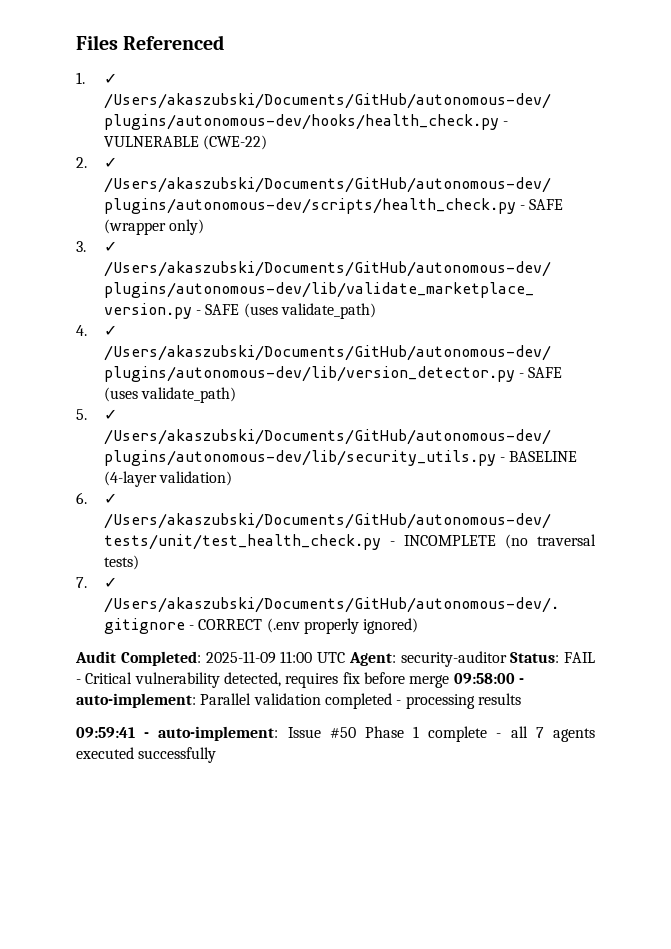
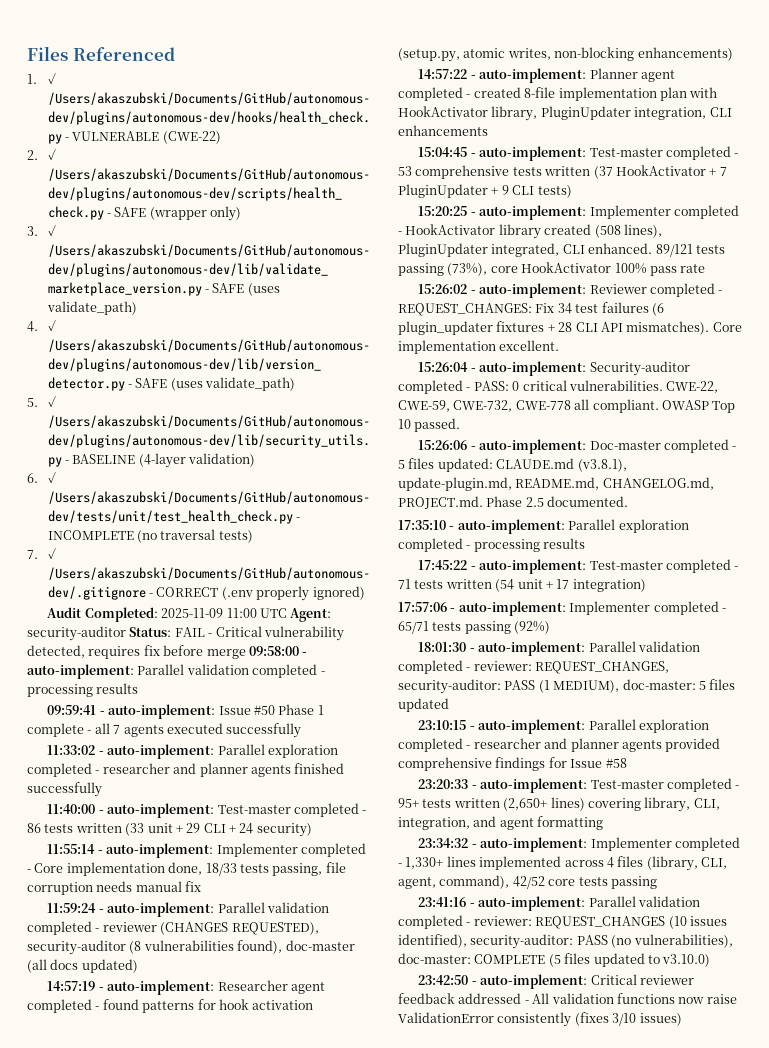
(217, 755) none -> [47,744,338,759] [27,763,345,777] [27,782,102,797] [47,803,367,818] [27,823,312,837] [47,843,366,858] [27,862,346,876] [27,881,202,895] [47,902,329,917] [27,921,319,935] [27,940,355,955] [27,959,138,973] [47,980,325,995] [27,999,314,1013] [398,47,733,62] [418,68,675,83] [398,87,718,101] [398,106,732,121] [398,125,488,136] [418,146,739,161] [398,165,727,179] [398,184,572,198] [418,205,739,220] [398,224,662,239] [398,243,725,257] [398,262,706,276] [418,283,723,298] [398,302,664,316] [398,321,742,335] [398,340,560,354] [418,361,690,376] [398,380,719,394] [398,399,736,413] [398,418,461,432] [418,439,737,454] [398,458,627,472] [398,477,714,491] [398,496,629,509] [398,519,689,534] [398,538,586,552] [418,559,739,574] [398,579,646,592] [398,601,726,616] [398,621,551,634] [418,641,700,656] [398,660,670,674] [398,679,736,694] [398,698,449,712] [418,719,709,734] [398,738,721,752] [398,757,627,771] [418,778,740,793] [398,797,720,812] [398,816,604,830] [418,837,740,852] [398,856,727,871] [398,875,657,889] [418,896,700,911] [398,915,727,929] [398,934,733,949] [398,953,711,967] [418,974,694,989] [398,993,737,1004] [398,1012,682,1027] // 11:33:02 - auto-implement: Parallel exploration completed - researcher and planner agents finished successfully // 11:40:00 - auto-implement: Test-master completed - 86 tests written (33 unit + 29 CLI + 24 security) // 11:55:14 - auto-implement: Implementer completed - Core implementation done, 18/33 tests passing, file corruption needs manual fix // 11:59:24 - auto-implement: Parallel validation completed - reviewer (CHANGES REQUESTED), security-auditor (8 vulnerabilities found), doc-master (all docs updated) // 14:57:19 - auto-implement: Researcher agent completed - found patterns for hook activation (setup.py, atomic writes, non-blocking enhancements) // 14:57:22 - auto-implement: Planner agent completed - created 8-file implementation plan with HookActivator library, PluginUpdater integration, CLI enhancements // 15:04:45 - auto-implement: Test-master completed - 53 comprehensive tests written (37 HookActivator + 7 PluginUpdater + 9 CLI tests) // 15:20:25 - auto-implement: Implementer completed - HookActivator library created (508 lines), PluginUpdater integrated, CLI enhanced. 89/121 tests passing (73%), core HookActivator 100% pass rate // 15:26:02 - auto-implement: Reviewer completed - REQUEST_CHANGES: Fix 34 test failures (6 plugin_updater fixtures + 28 CLI API mismatches). Core implementation excellent. // 15:26:04 - auto-implement: Security-auditor completed - PASS: 0 critical vulnerabilities. CWE-22, CWE-59, CWE-732, CWE-778 all compliant. OWASP Top 10 passed. // 15:26:06 - auto-implement: Doc-master completed - 5 files updated: CLAUDE.md (v3.8.1), update-plugin.md, README.md, CHANGELOG.md, PROJECT.md. Phase 2.5 documented. // 17:35:10 - auto-implement: Parallel exploration completed - processing results // 17:45:22 - auto-implement: Test-master completed - 71 tests written (54 unit + 17 integration) // 17:57:06 - auto-implement: Implementer completed - 65/71 tests passing (92%) // 18:01:30 - auto-implement: Parallel validation completed - reviewer: REQUEST_CHANGES, security-auditor: PASS (1 MEDIUM), doc-master: 5 files updated // 23:10:15 - auto-implement: Parallel exploration completed - researcher and planner agents provided comprehensive findings for Issue #58 // 23:20:33 - auto-implement: Test-master completed - 95+ tests written (2,650+ lines) covering library, CLI, integration, and agent formatting // 23:34:32 - auto-implement: Implementer completed - 1,330+ lines implemented across 4 files (library, CLI, agent, command), 42/52 core tests passing // 23:41:16 - auto-implement: Parallel validation completed - reviewer: REQUEST_CHANGES (10 issues identified), security-auditor: PASS (no vulnerabilities), doc-master: COMPLETE (5 files updated to v3.10.0) // 23:42:50 - auto-implement: Critical reviewer feedback addressed - All validation functions now raise ValidationError consistently (fixes 3/10 issues)

